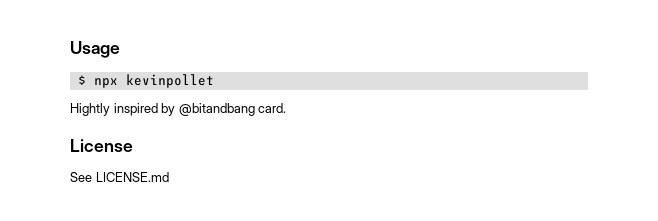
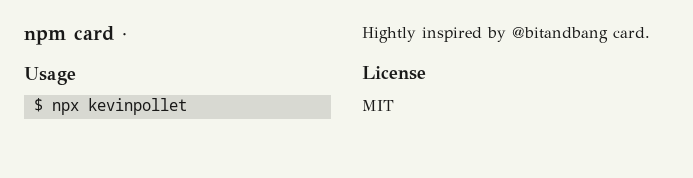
(70, 49) none -> [24,26,127,45] npm card · //
[70,172,169,182] See LICENSE.md -> [362,100,394,111] MIT

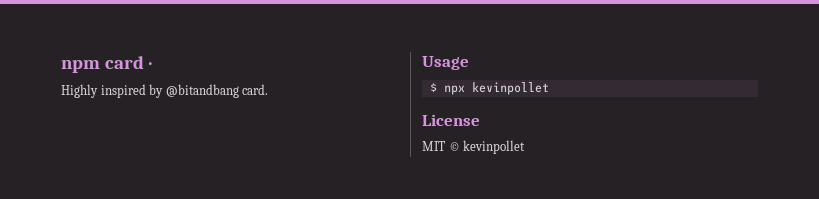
(127, 36) none -> [61,84,269,98] // Highly inspired by @bitandbang card.
[362,27,650,43] // Hightly inspired by @bitandbang card. -> (549, 88) none
(394, 105) none -> [448,140,526,154] © kevinpollet

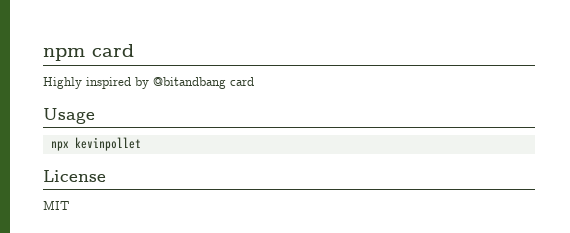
[148,62,152,69] · -> (134, 50) none
[242,84,269,95] card. -> [230,77,254,86] card
[429,83,437,92] $ -> (95, 116) none
[448,140,526,154] © kevinpollet -> (69, 205) none

